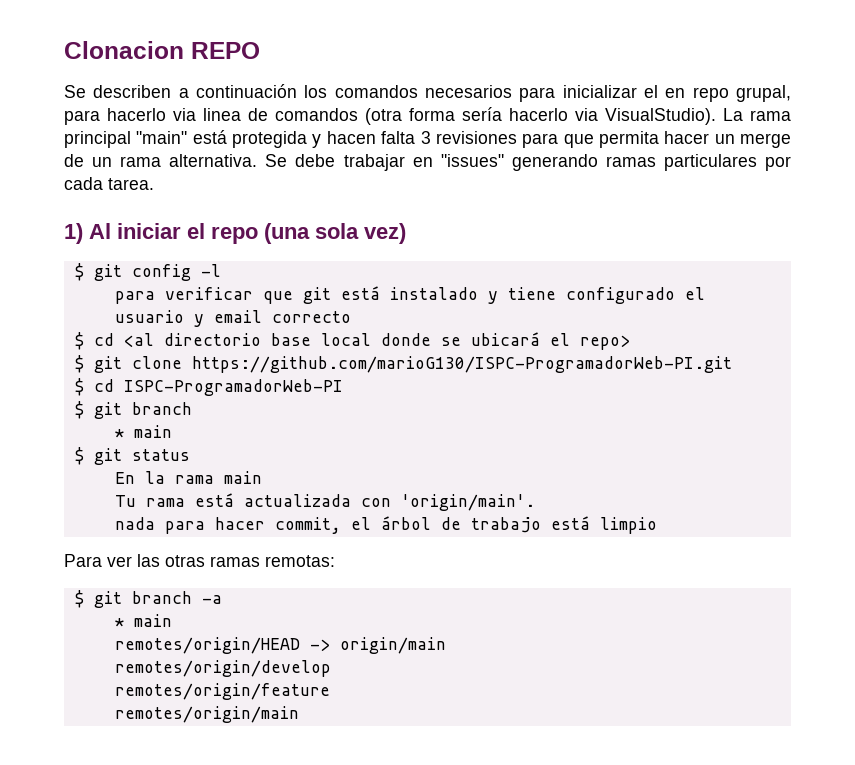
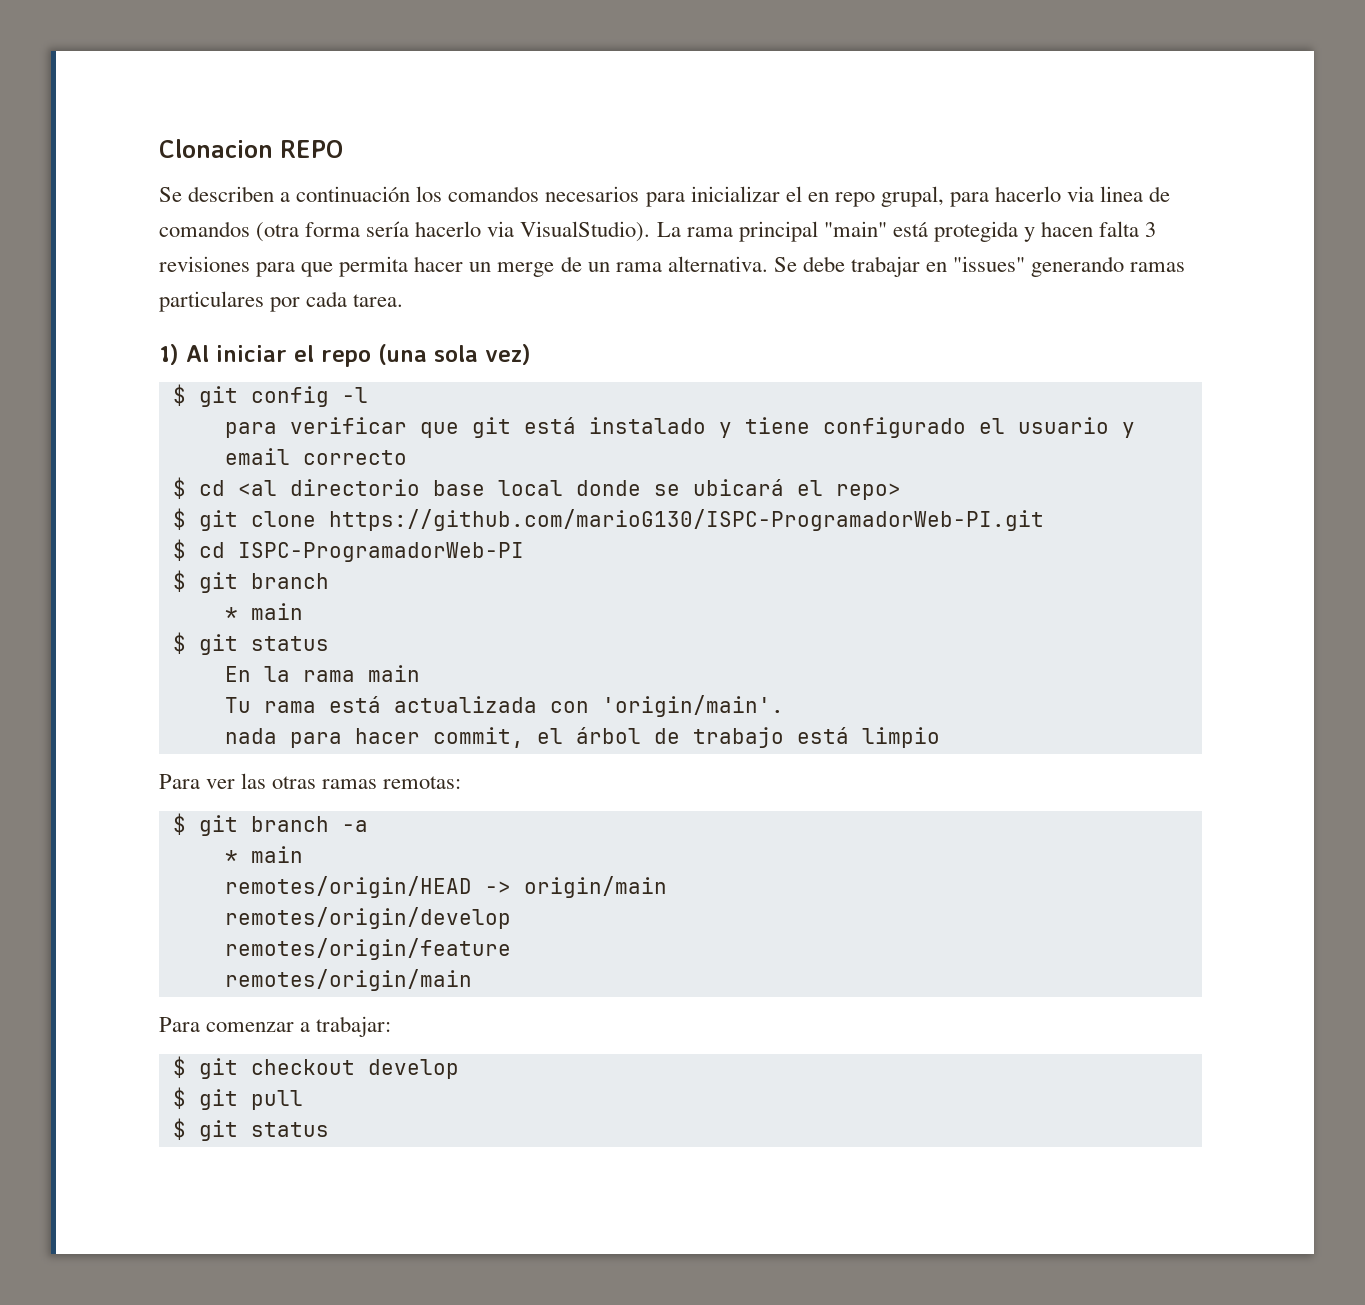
(299, 714) none -> [159,1016,392,1037] [172,1056,459,1079] [172,1087,303,1110] [172,1118,329,1141] // Para comenzar a trabajar: // $ git checkout develop // $ git pull // $ git status

